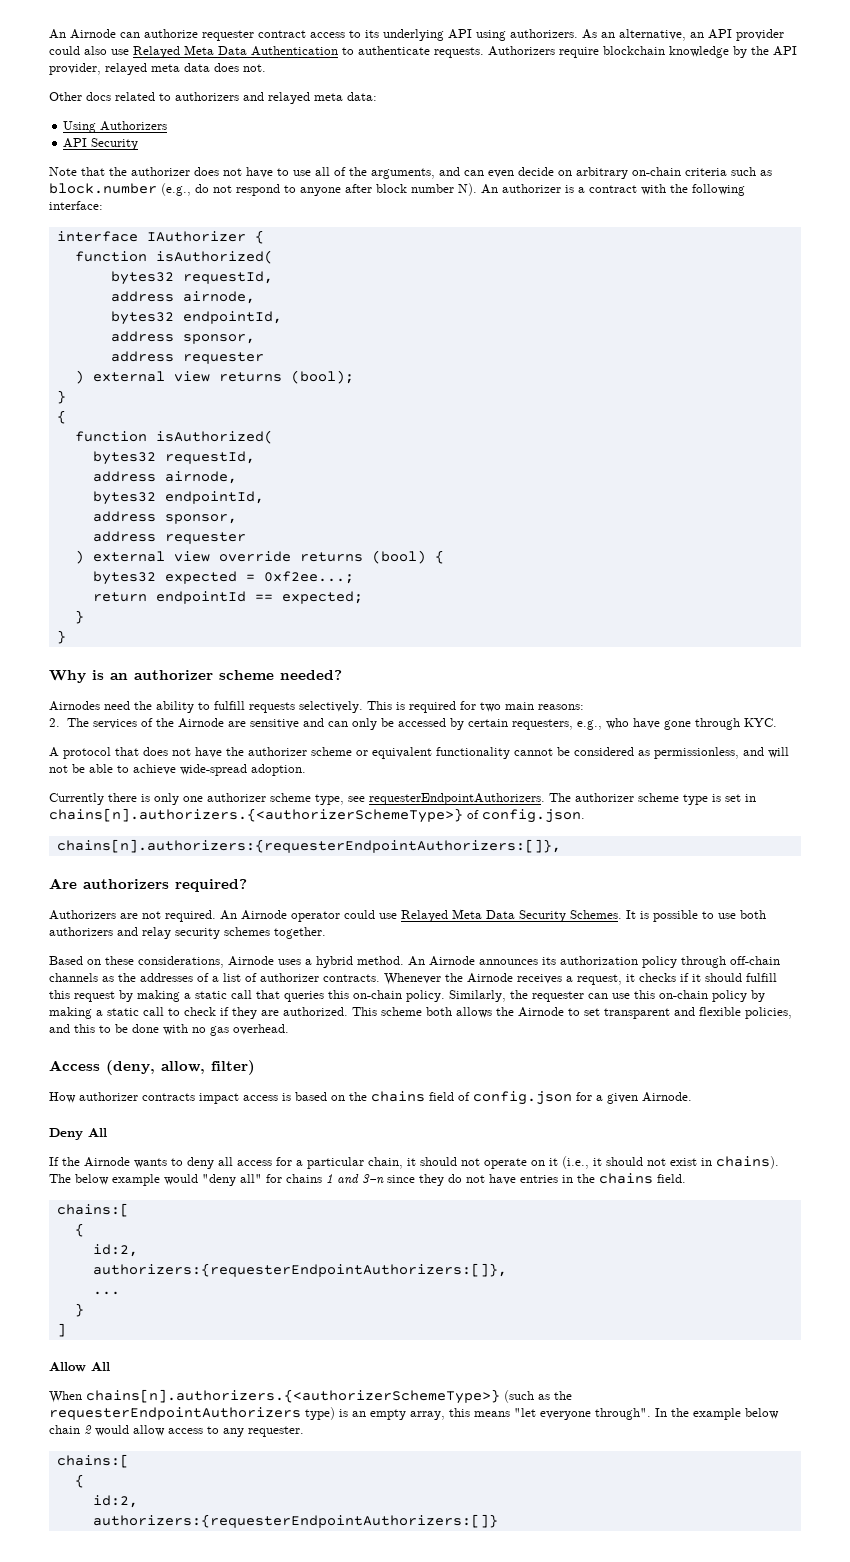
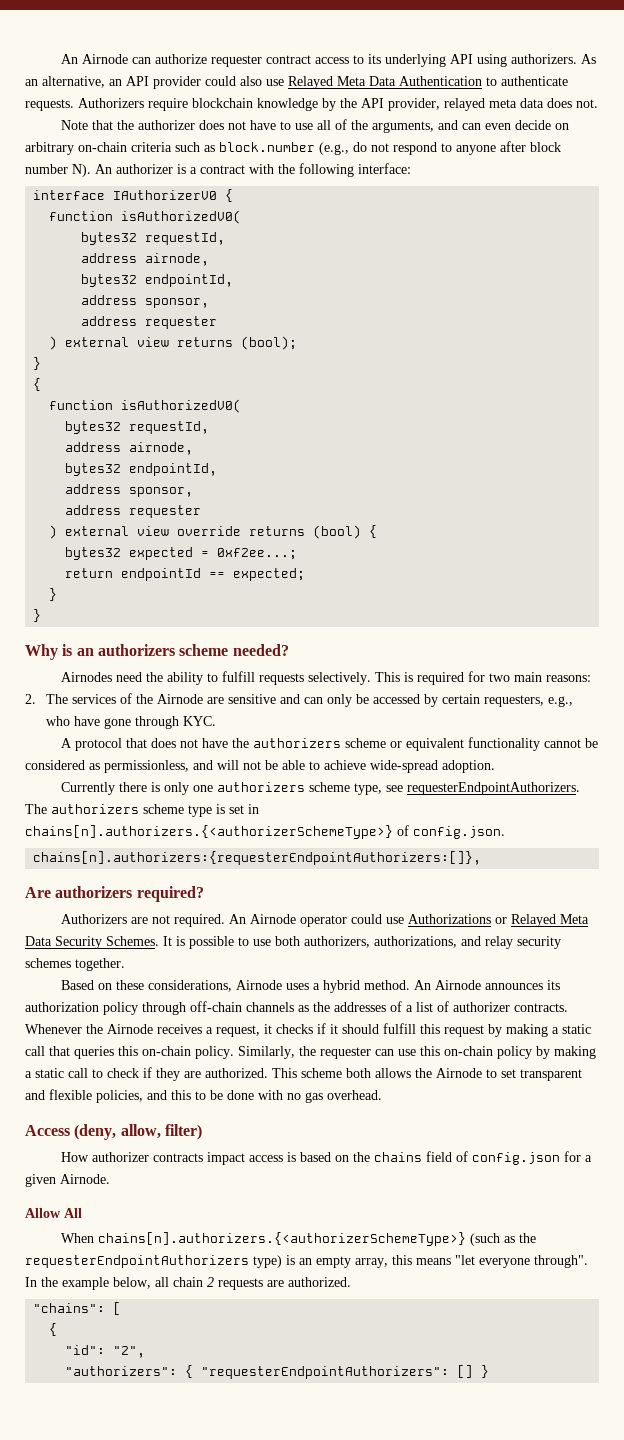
[49,92,377,104] [63,121,168,133] [63,138,139,150] // Other docs related to authorizers and relayed meta data: // Using Authorizers // API Security -> (598, 103) none
[146,230,264,244] [74,250,273,264] IAuthorizer { // function isAuthorized( -> [113,189,234,202] [49,210,242,224] IAuthorizerV0 { // function isAuthorizedV0(
[155,430,273,444] isAuthorized( -> [121,399,242,413] isAuthorizedV0(
[134,670,213,680] authorizer -> [97,644,175,656] authorizers
[248,747,307,756] authorizer -> [253,738,342,748] authorizers
[207,793,266,802] authorizer -> [217,782,306,792] authorizers
[575,793,634,802] authorizer -> [51,804,139,814] authorizers
(397, 916) none -> [408,914,508,924] Authorizations or
[49,927,113,936] authorizers -> [304,936,457,948] authorizers, authorizations,
[49,1128,107,1140] [49,1156,779,1169] [49,1173,686,1186] [56,1203,129,1217] [74,1223,84,1237] [92,1244,138,1257] [92,1263,507,1277] [92,1291,120,1295] [74,1303,84,1317] [56,1323,66,1337] // Deny All // If the Airnode wants to deny all access for a particular chain, it should not operate on it (i.e., it should not exist in chains). The below example would "deny all" for chains 1 and 3–n since they do not have entries in the chains field. // chains:[ // { // id:2, // authorizers:{requesterEndpointAuthorizers:[]}, // ... // } // ] -> (110, 1179) none
[745,1408,779,1419] [49,1425,304,1437] [56,1454,129,1468] [74,1474,84,1488] [92,1495,138,1508] [92,1514,498,1528] below chain 2 would allow access to any requester. // chains:[ // { // id:2, // authorizers:{requesterEndpointAuthorizers:[]} -> [113,1277,351,1290] [33,1302,122,1315] [49,1323,58,1336] [65,1345,146,1358] [65,1365,490,1379] below, all chain 2 requests are authorized. // "chains": [ // { // "id": "2", // "authorizers": { "requesterEndpointAuthorizers": [] }

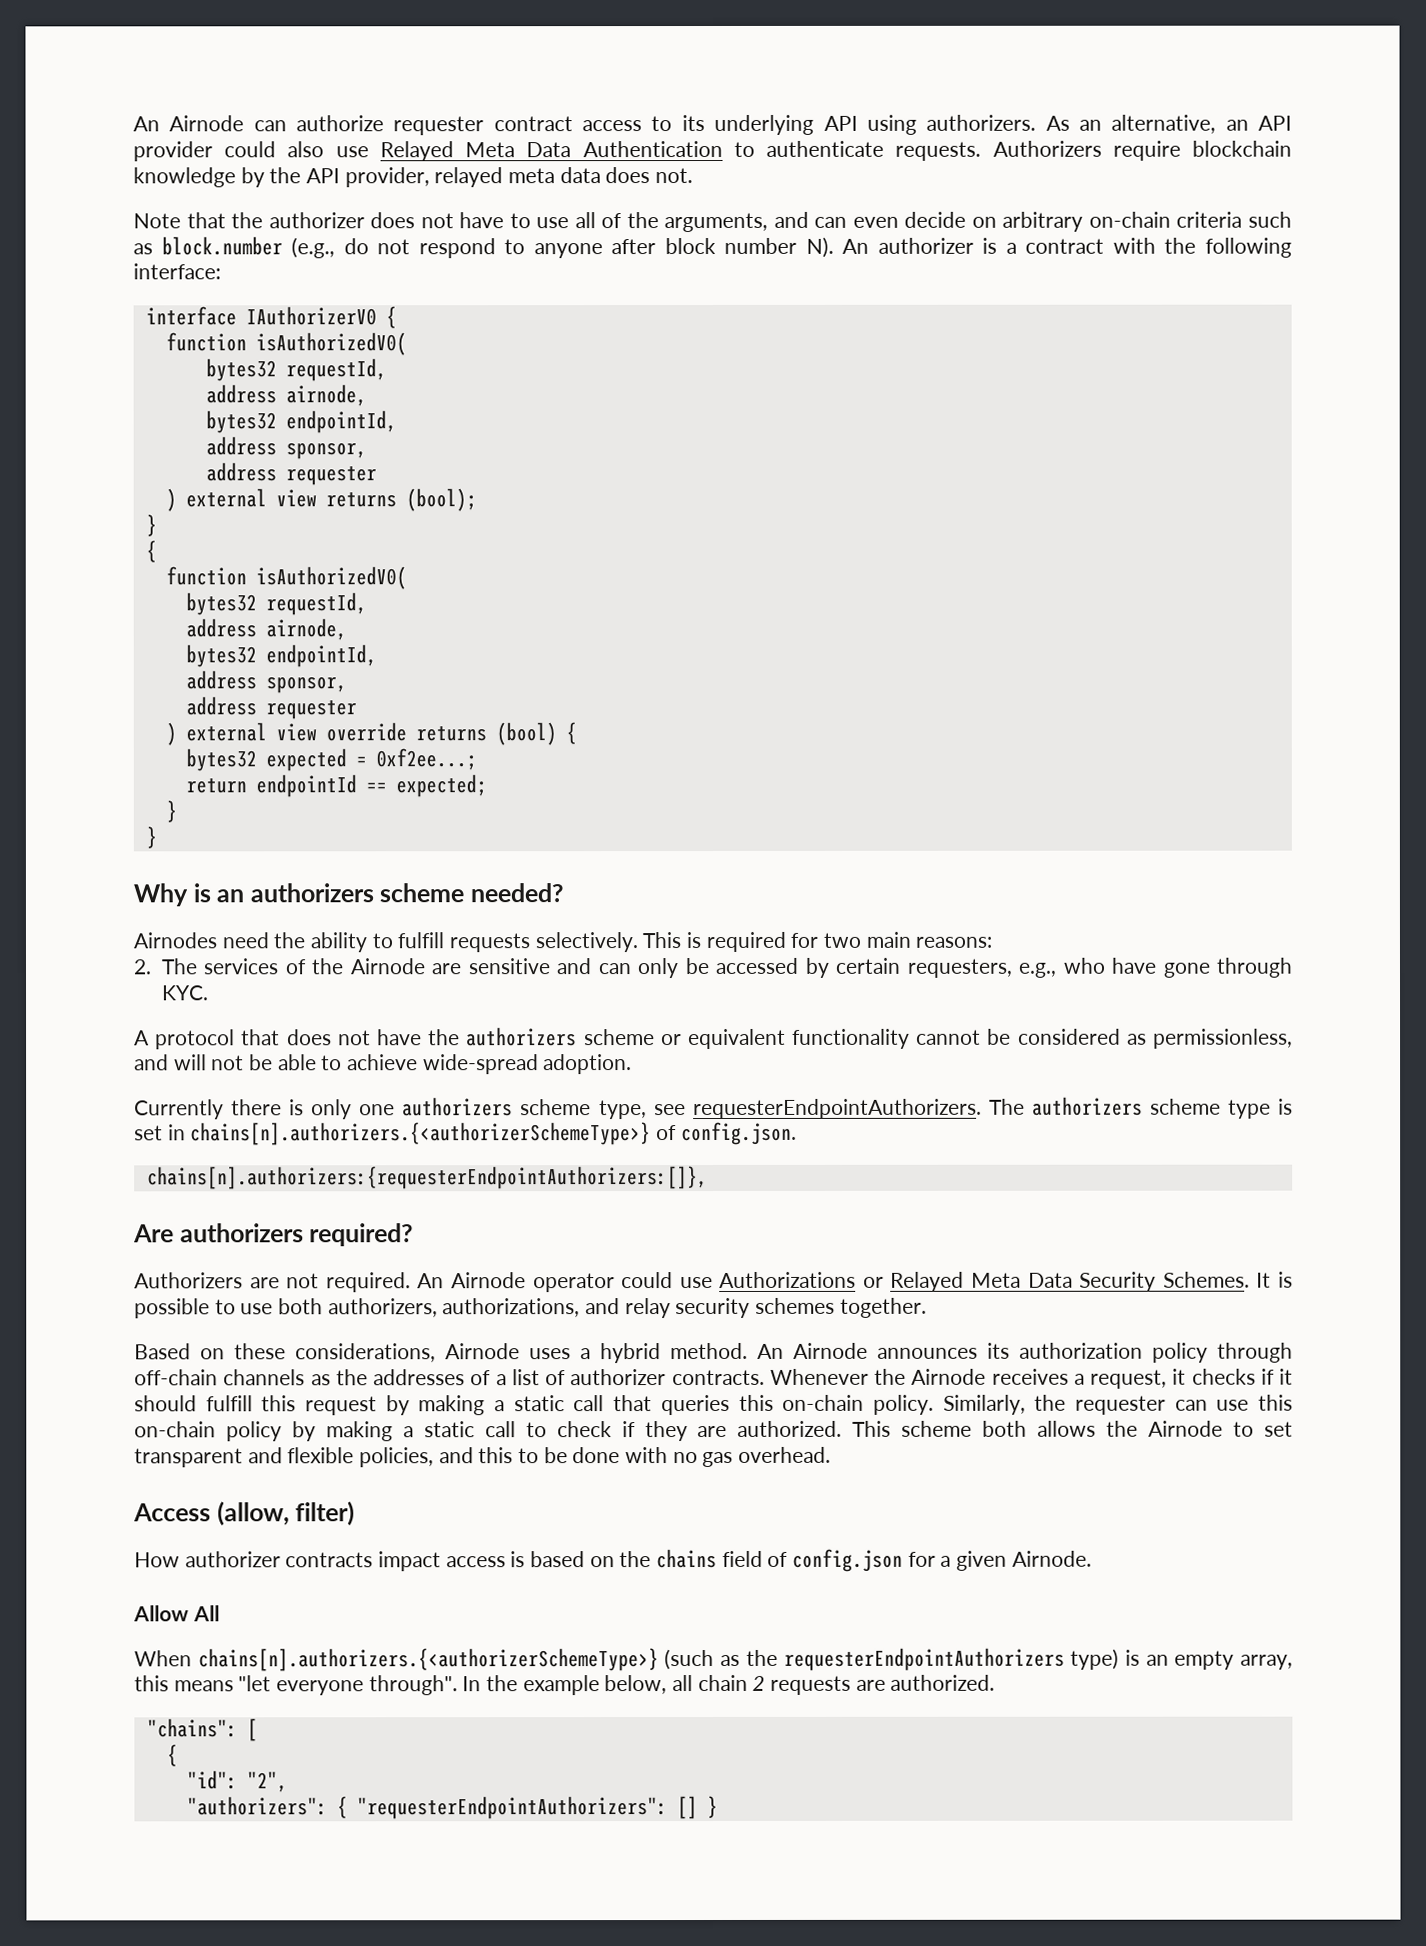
[74,1124,161,1140] (deny, allow, -> [216,1501,290,1526] (allow,

